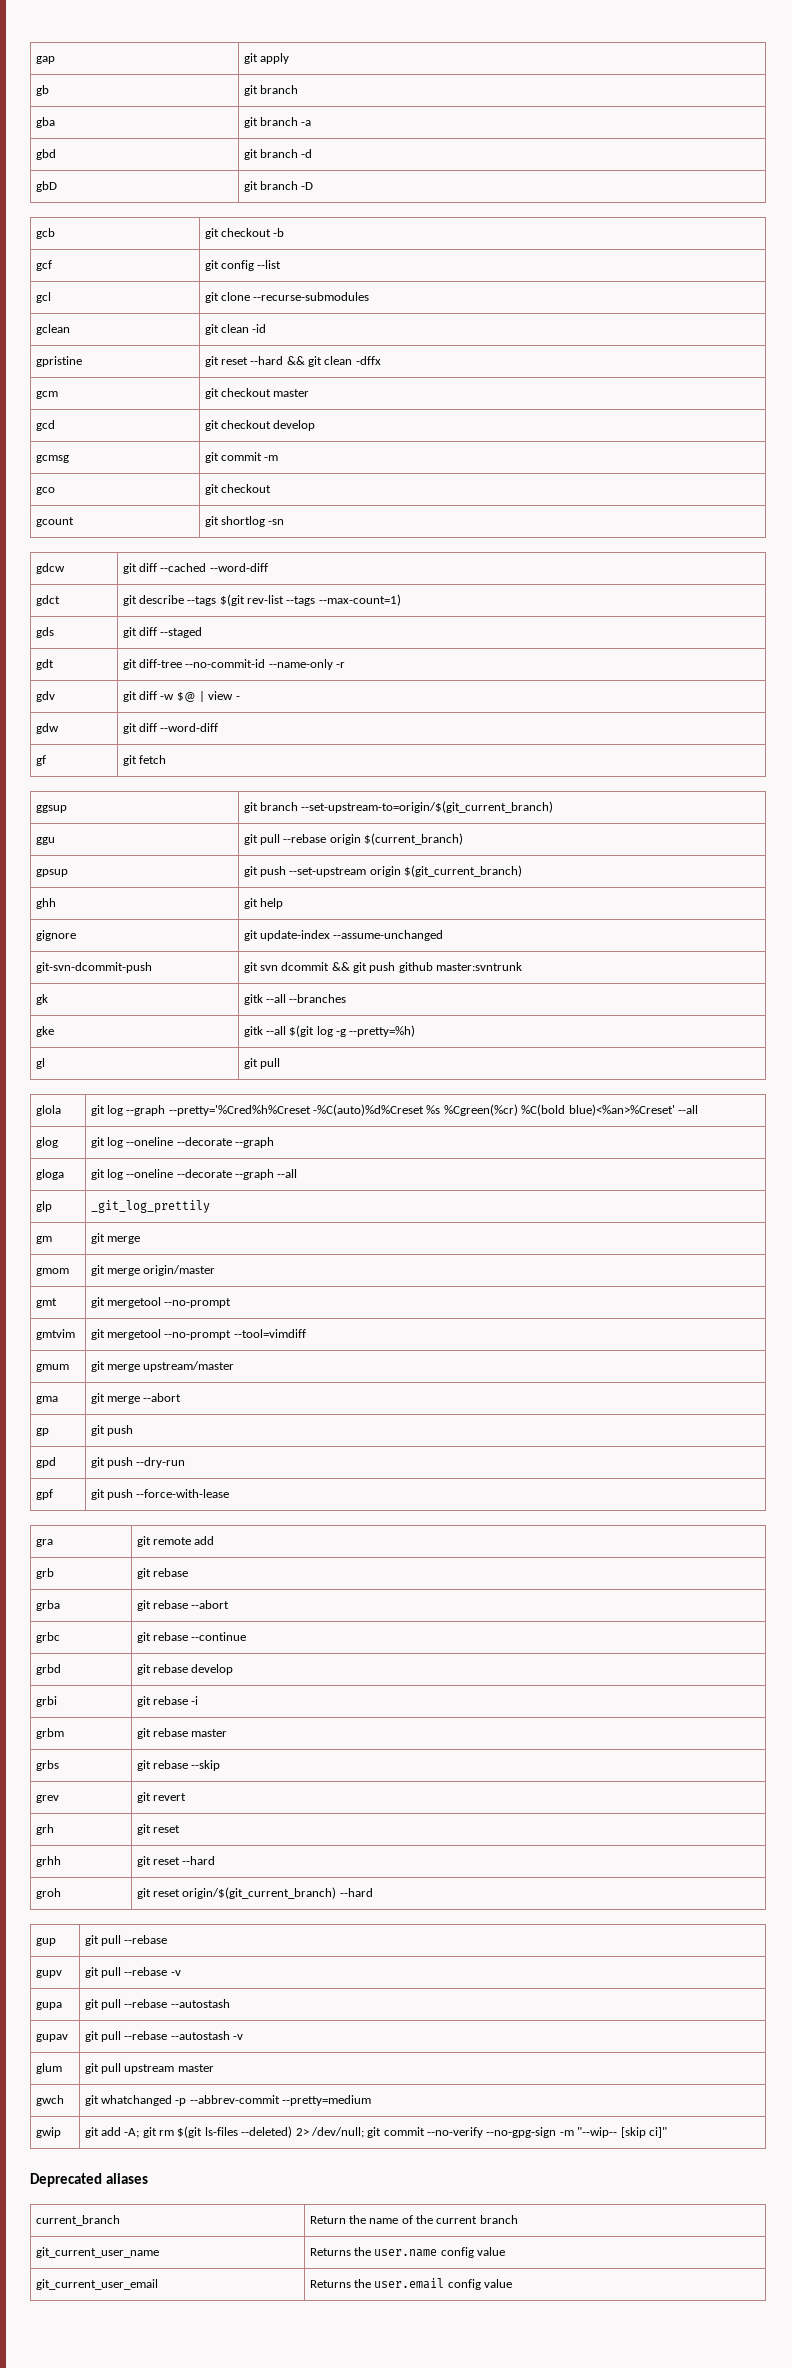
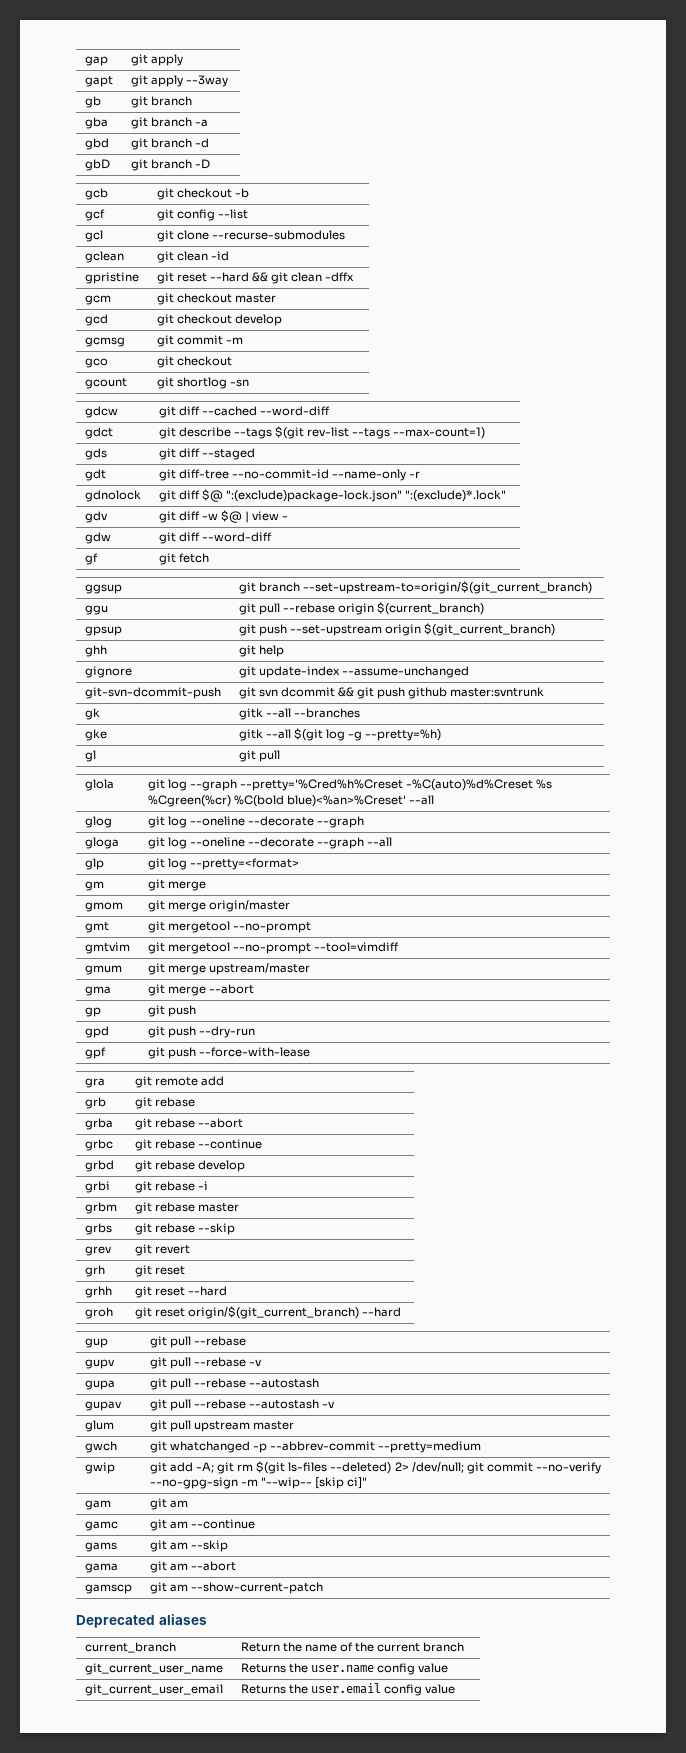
(289, 58) none -> [84,76,113,87] [130,75,228,87] // gapt | git apply --3way
(346, 665) none -> [84,490,141,502] [158,489,507,502] // gdnolock | git diff $@ ":(exclude)package-lock.json" ":(exclude)*.lock"
[90,1200,210,1213] _git_log_prettily -> [147,858,299,870] git log --pretty=<format>
(667, 2132) none -> [84,1500,111,1510] [149,1498,188,1510] [84,1521,118,1531] [149,1519,255,1531] [84,1542,117,1552] [149,1540,228,1552] [84,1563,118,1573] [149,1561,236,1573] [84,1584,132,1594] [149,1582,323,1594] // gam | git am // gamc | git am --continue // gams | git am --skip // gama | git am --abort // gamscp | git am --show-current-patch

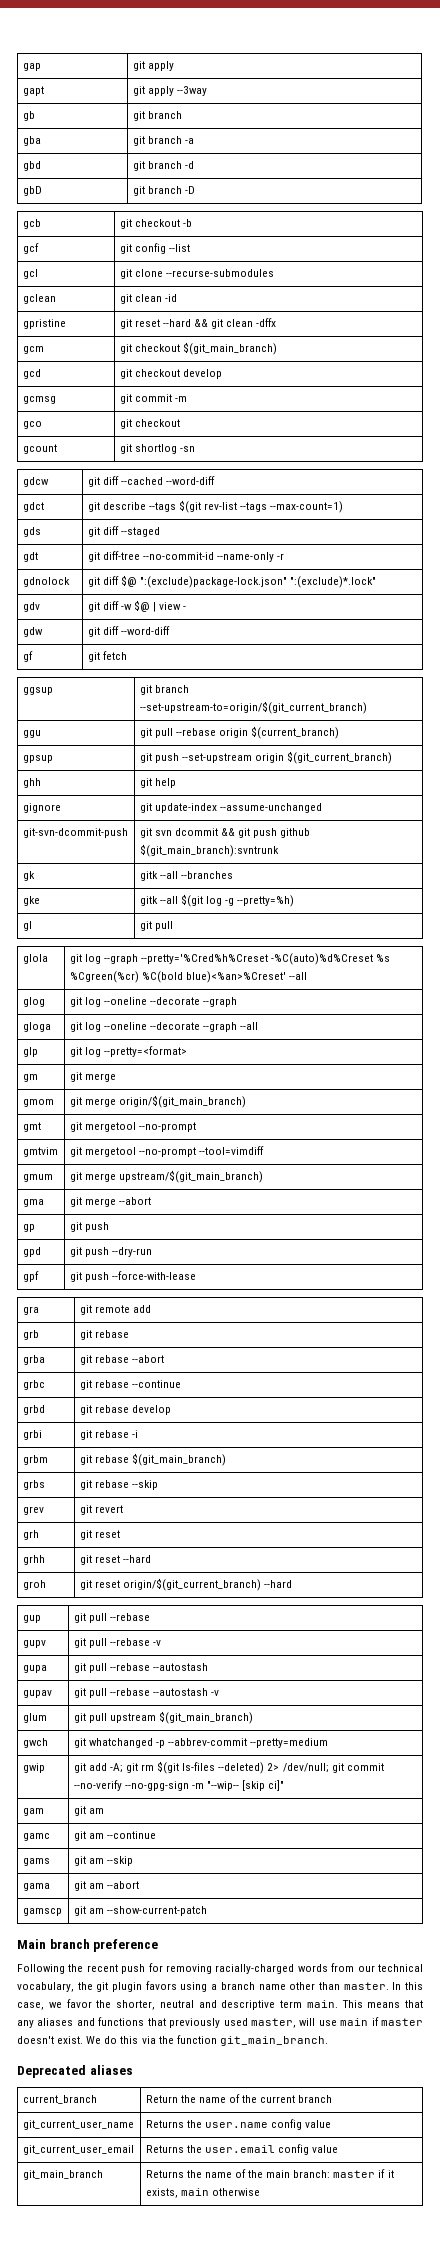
[234,294,276,303] master -> [182,342,277,355] $(git_main_branch)
[450,687,545,697] master:svntrunk -> [139,844,279,857] $(git_main_branch):svntrunk
[208,900,290,912] origin/master -> [118,1095,246,1108] origin/$(git_main_branch)
[208,963,310,975] upstream/master -> [118,1170,263,1183] upstream/$(git_main_branch)
[197,1203,239,1212] master -> [131,1453,226,1466] $(git_main_branch)
[252,1421,294,1430] master -> [158,1711,253,1724] $(git_main_branch)
(323, 1588) none -> [17,1939,159,1952] [17,1963,423,1974] [17,1981,423,1992] [17,1999,423,2010] [17,2017,424,2028] [17,2035,328,2046] // Main branch preference // Following the recent push for removing racially-charged words from our technical vocabulary, the git plugin favors using a branch name other than master. In this case, we favor the shorter, neutral and descriptive term main. This means that any aliases and functions that previously used master, will use main if master doesn't exist. We do this via the function git_main_branch.
(456, 1689) none -> [22,2170,103,2180] [145,2169,394,2178] [145,2188,260,2198] // git_main_branch | Returns the name of the main branch: master if it exists, main otherwise

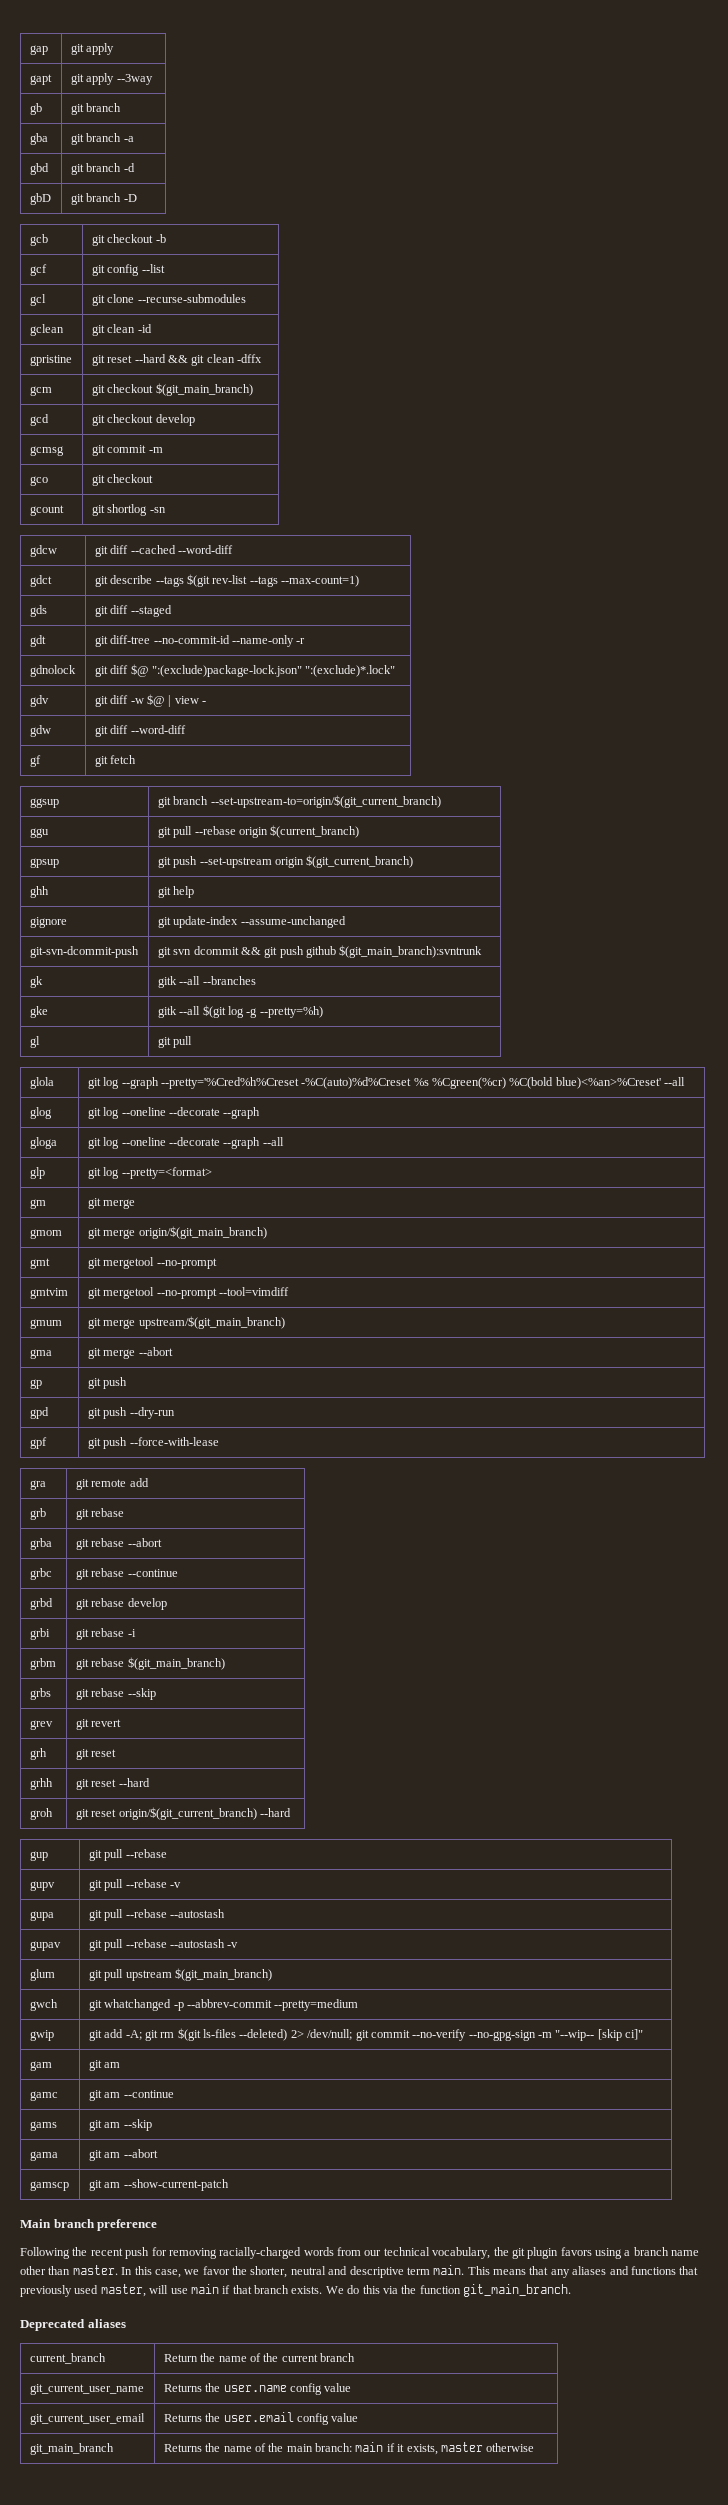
[381,2018,424,2026] [17,2036,84,2044] master doesn't exist. -> [232,2285,323,2294] that branch exists.
[333,2170,376,2178] master -> [355,2442,384,2452] main
[180,2188,209,2196] main -> [440,2442,483,2452] master

